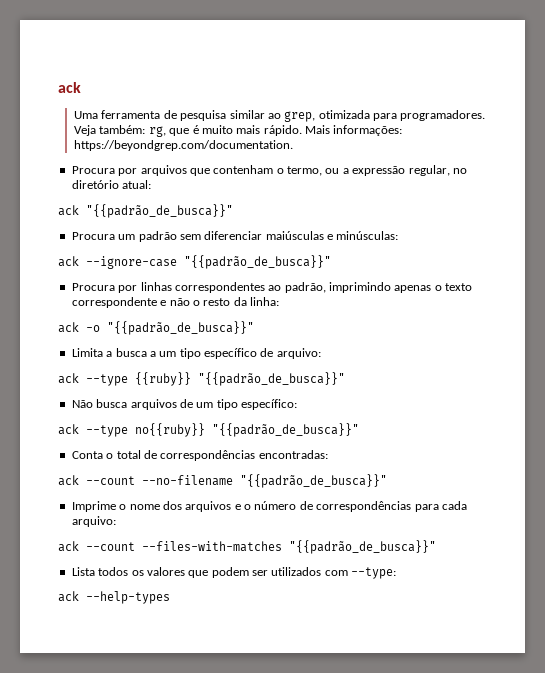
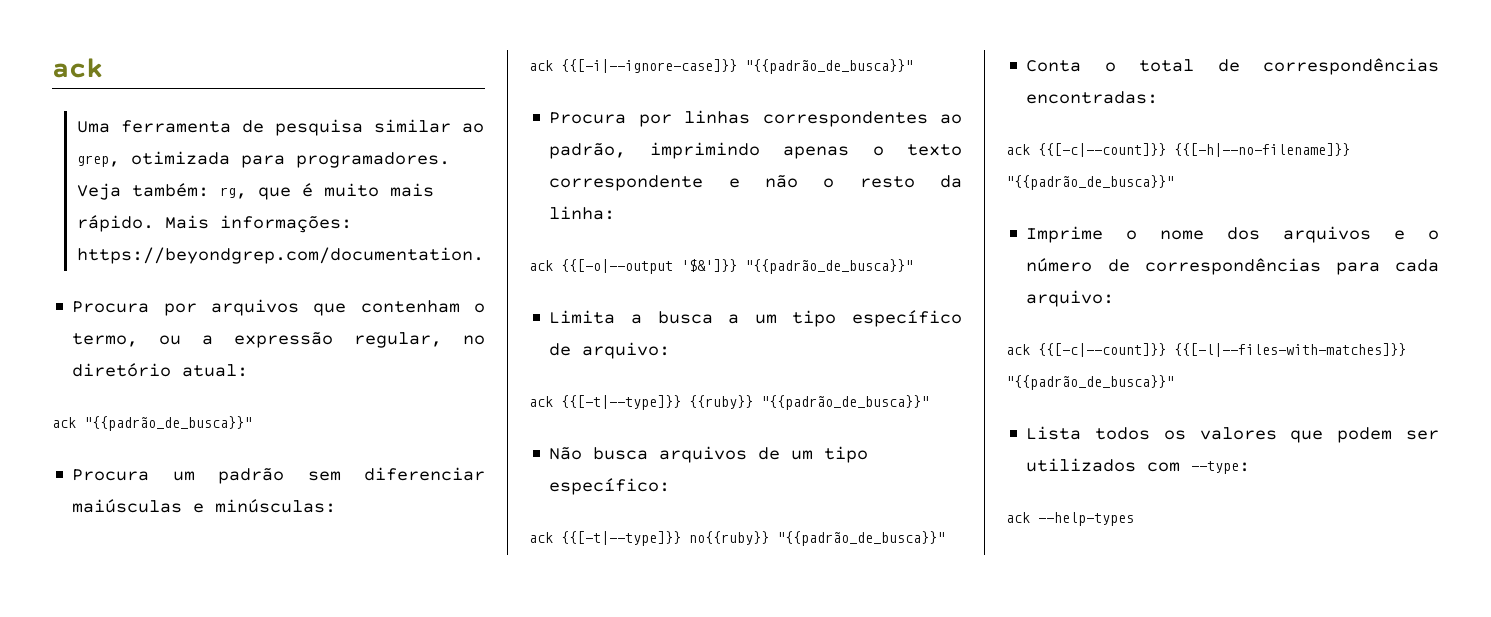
[86,256,177,269] --ignore-case -> [561,59,737,73] {{[-i|--ignore-case]}}
[86,325,100,332] -o -> [561,259,737,274] {{[-o|--output '$&']}}
[86,374,128,386] --type -> [561,395,681,410] {{[-t|--type]}}
[86,425,128,437] --type -> [561,531,681,546] {{[-t|--type]}}
[86,475,233,486] --count --no-filename -> [1038,143,1350,157] {{[-c|--count]}} {{[-h|--no-filename]}}
[86,541,282,552] --count --files-with-matches -> [1038,343,1406,357] {{[-c|--count]}} {{[-l|--files-with-matches]}}

